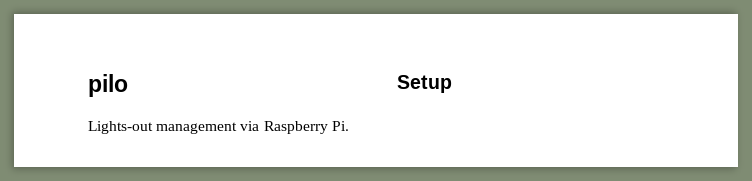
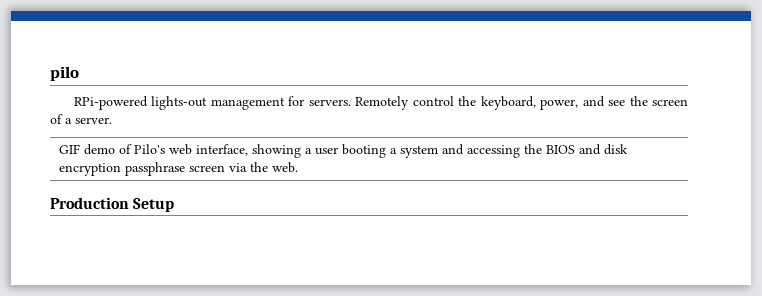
[88,121,349,134] Lights-out management via Raspberry Pi. // -> [73,96,688,110] [50,114,112,124] [58,144,628,158] [58,162,298,176] [50,197,129,209] RPi-powered lights-out management for servers. Remotely control the keyboard, power, and see the screen of a server. // GIF demo of Pilo's web interface, showing a user booting a system and accessing the BIOS and disk encryption passphrase screen via the web. // Production

